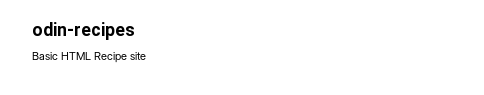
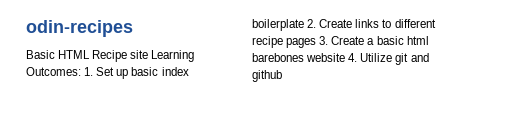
(146, 56) none -> [151,50,195,62] [26,67,189,79] [252,19,436,31] [252,36,429,48] [252,53,429,65] [252,70,282,82] Learning Outcomes: 1. Set up basic index boilerplate 2. Create links to different recipe pages 3. Create a basic html barebones website 4. Utilize git and github

